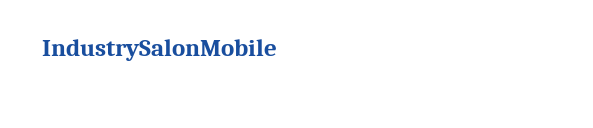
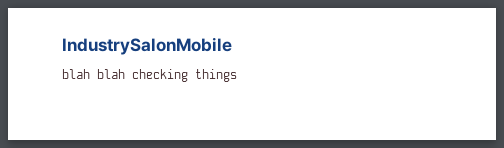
(277, 50) none -> [62,69,237,82] // blah blah checking things

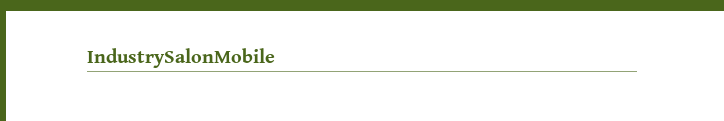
[62,69,237,82] // blah blah checking things -> (275, 58) none

